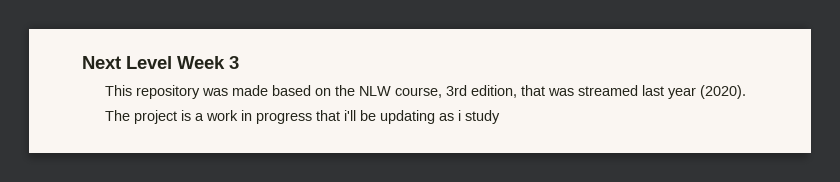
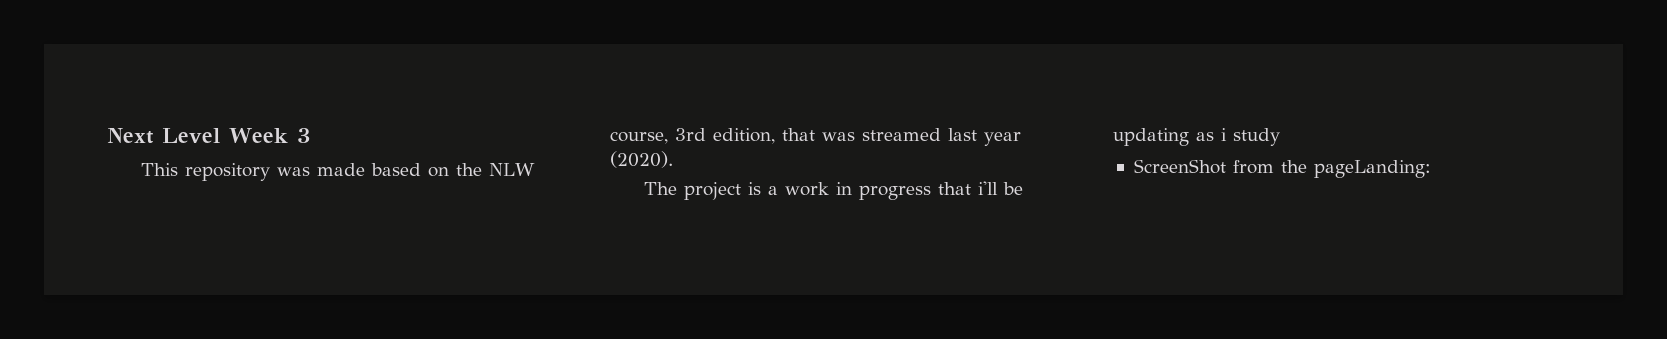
(500, 117) none -> [1133,159,1431,178] // ScreenShot from the pageLanding:

